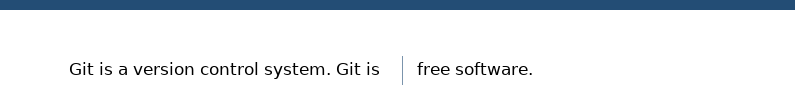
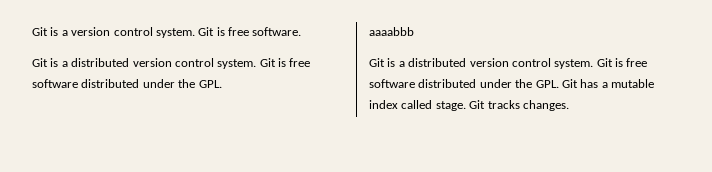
(533, 68) none -> [32,58,311,69] [32,79,222,88] [369,27,414,36] [369,58,648,69] [369,79,654,88] [369,100,569,111] // Git is a distributed version control system. Git is free software distributed under the GPL. // aaaabbb // Git is a distributed version control system. Git is free software distributed under the GPL. Git has a mutable index called stage. Git tracks changes.

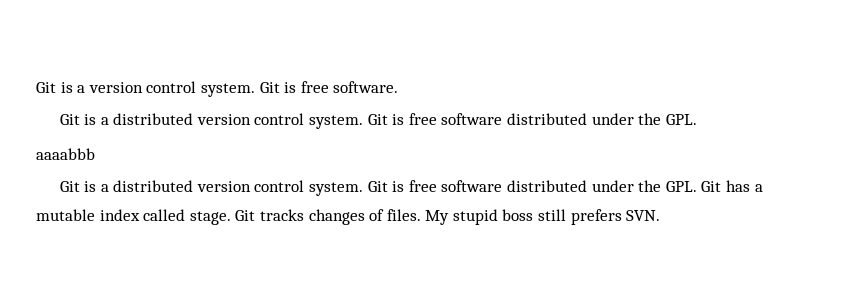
[522,100,569,111] changes. -> [308,209,661,225] changes of files. My stupid boss still prefers SVN.

